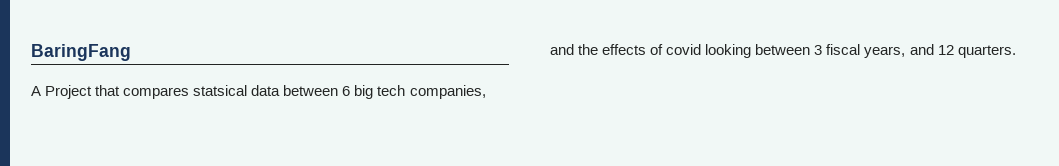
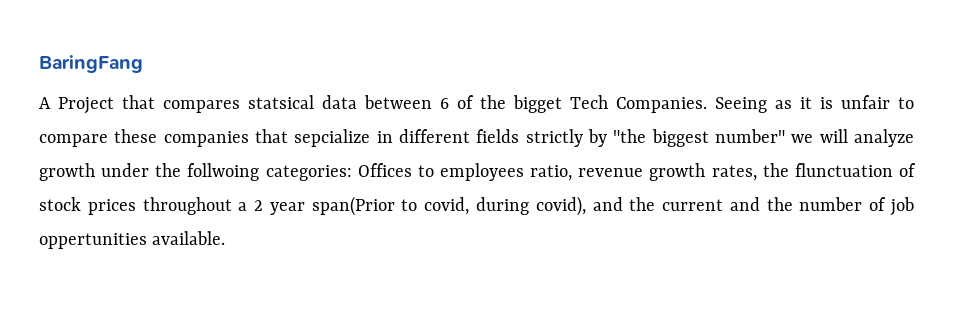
[354,85,486,99] [550,44,1016,58] big tech companies, and the effects of covid looking between 3 fiscal years, and 12 quarters. -> [457,95,914,113] [39,129,915,147] [39,163,916,181] [39,196,915,216] [39,231,226,249] of the bigget Tech Companies. Seeing as it is unfair to compare these companies that sepcialize in different fields strictly by "the biggest number" we will analyze growth under the follwoing categories: Offices to employees ratio, revenue growth rates, the flunctuation of stock prices throughout a 2 year span(Prior to covid, during covid), and the current and the number of job oppertunities available.

